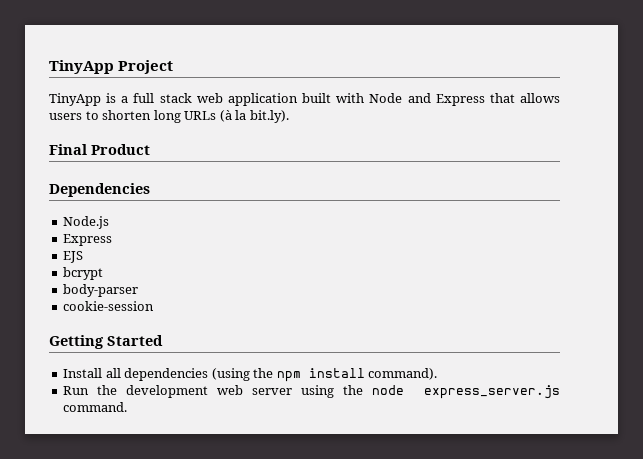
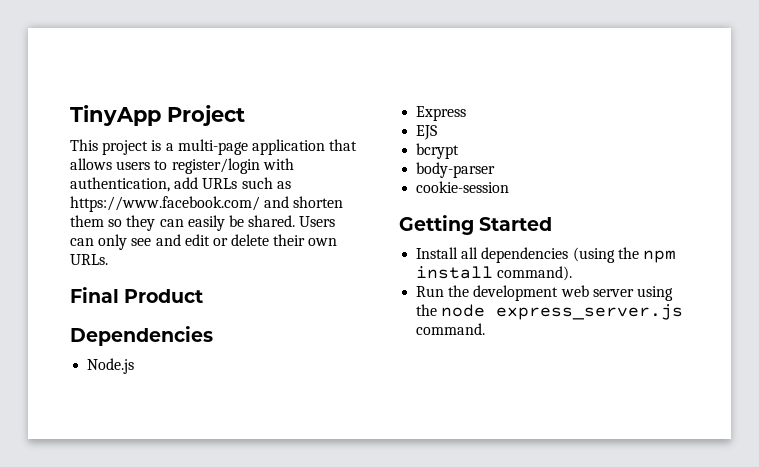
[49,93,560,106] [49,110,289,123] TinyApp is a full stack web application built with Node and Express that allows users to shorten long URLs (à la bit.ly). -> [70,139,358,155] [70,158,294,174] [70,177,291,192] [70,196,344,212] [70,215,336,231] [70,234,338,250] [70,254,108,265] This project is a multi-page application that allows users to register/login with authentication, add URLs such as https://www.facebook.com/ and shorten them so they can easily be shared. Users can only see and edit or delete their own URLs.

